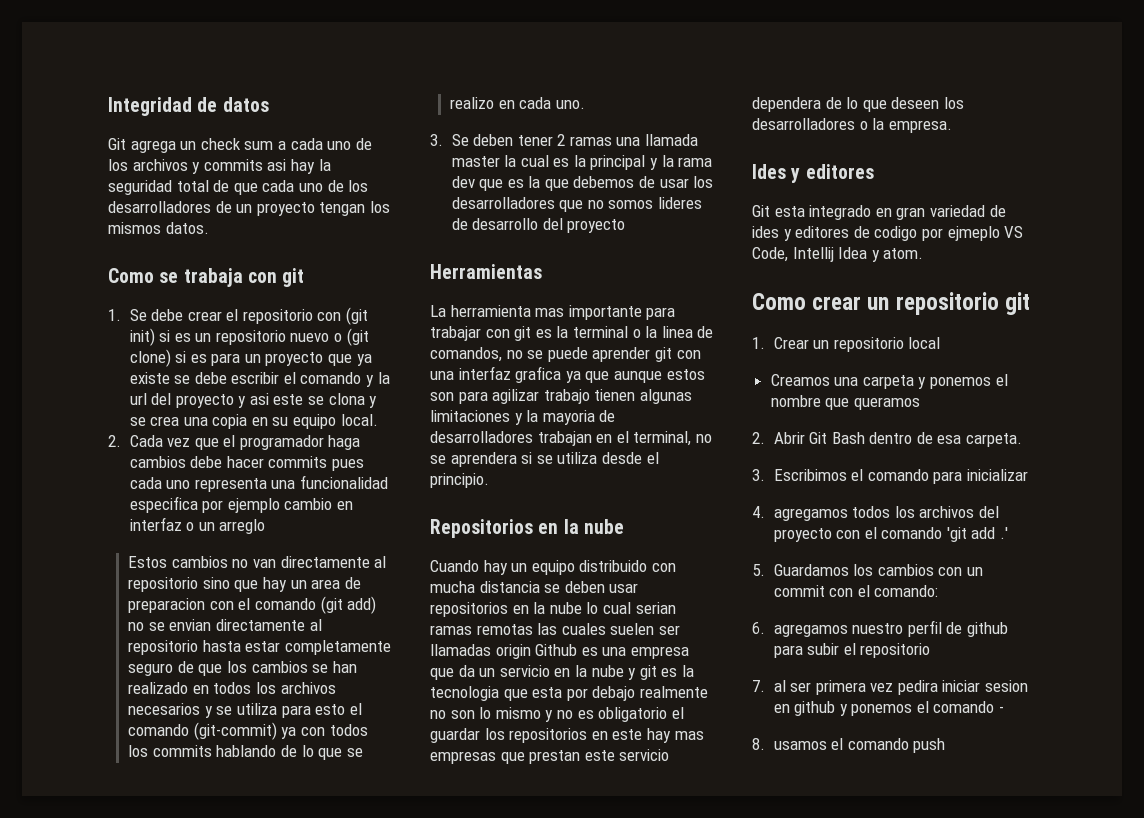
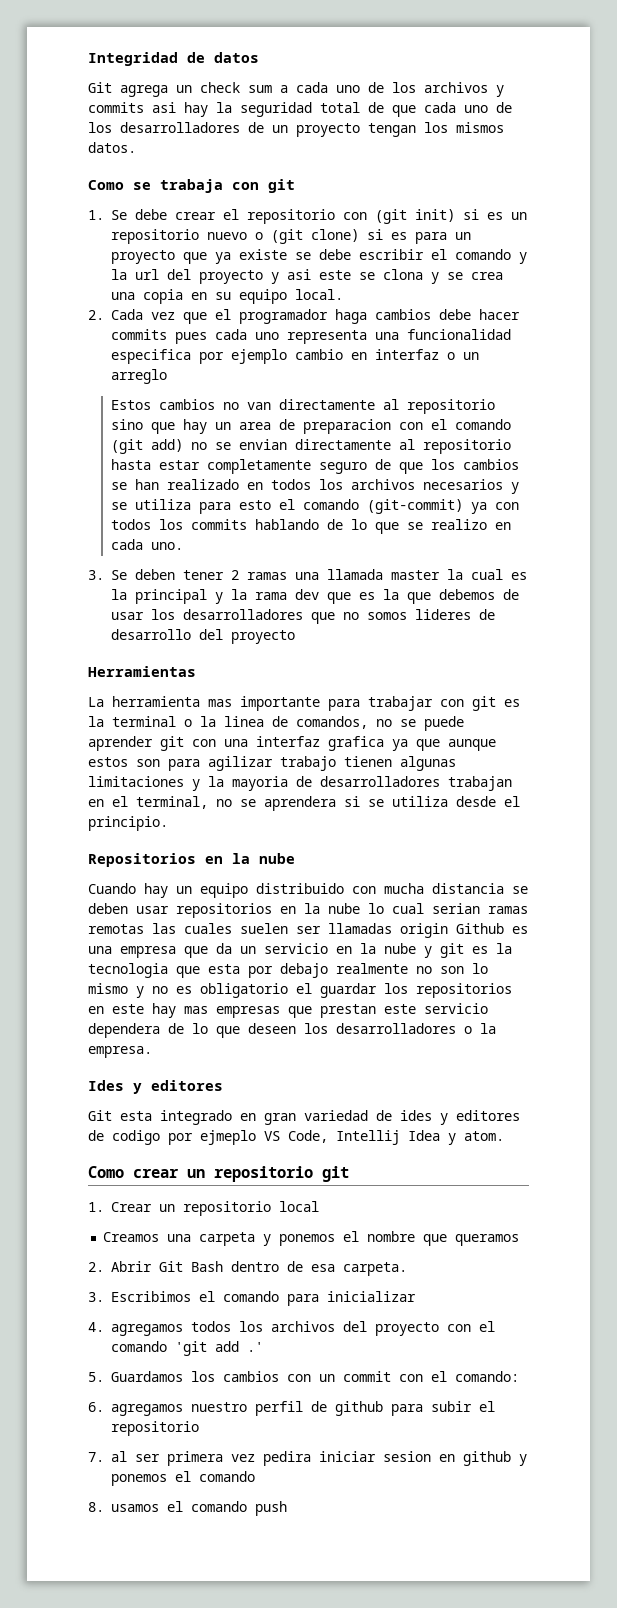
[999,706,1005,713] - -> (255, 1476) none

